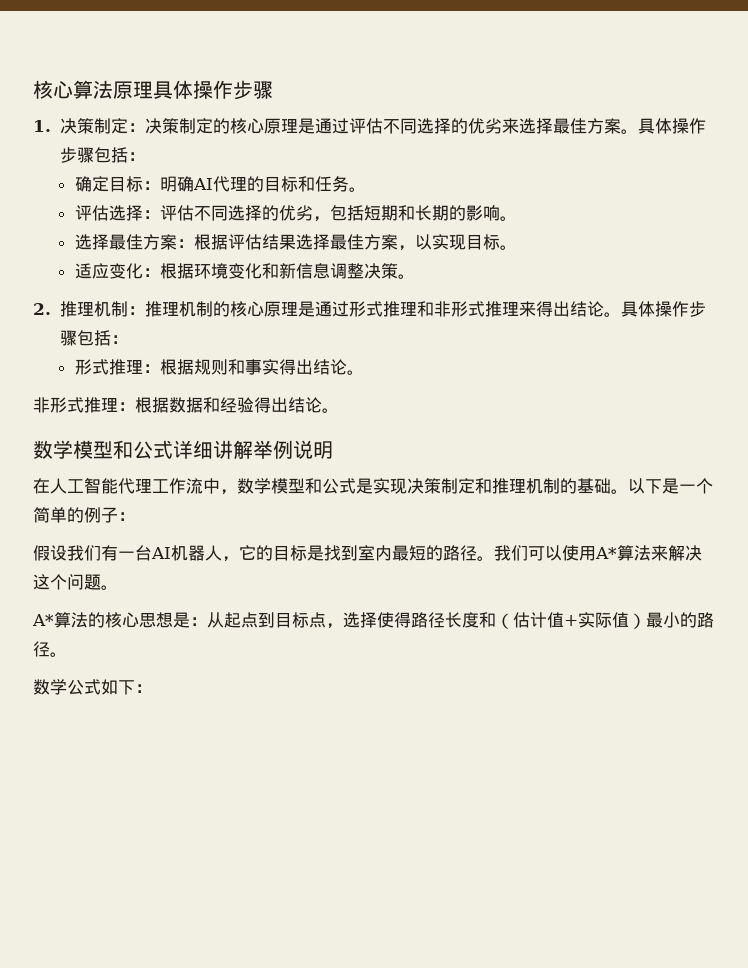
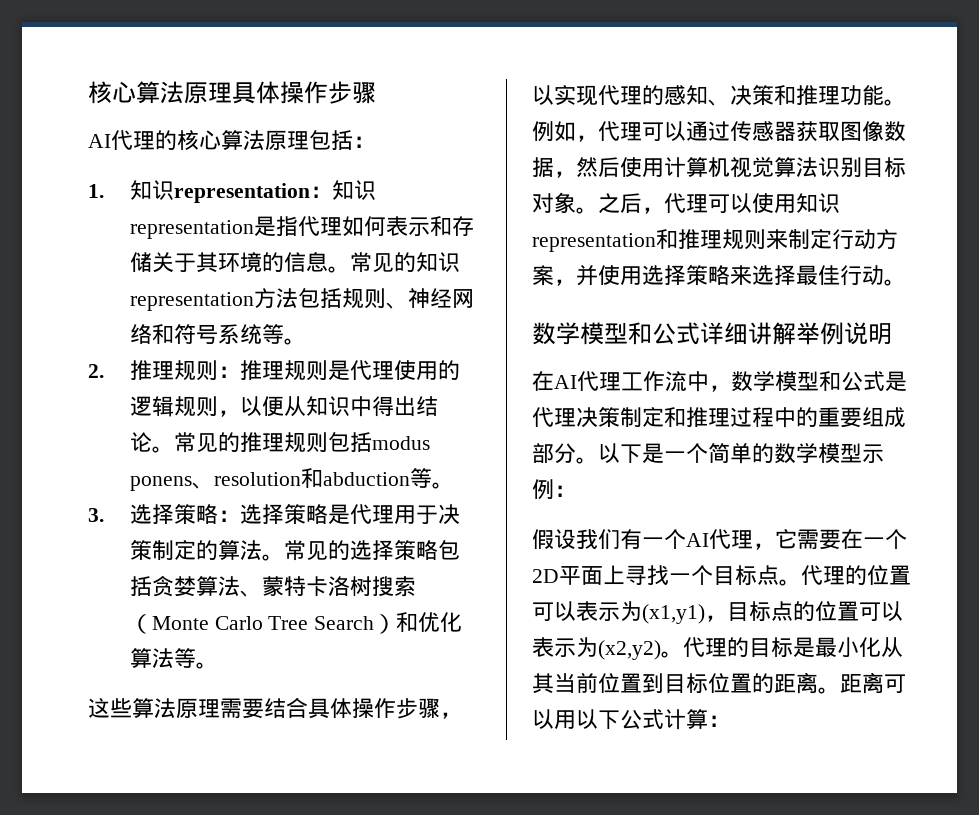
[33,118,706,134] [59,147,145,163] [74,176,366,192] [74,205,517,222] [74,234,517,251] [74,263,415,279] [33,301,706,317] [59,330,128,346] [74,359,364,375] [33,397,322,413] 1.决策制定：决策制定的核心原理是通过评估不同选择的优劣来选择最佳方案。具体操作步骤包括： // 确定目标：明确AI代理的目标和任务。 // 评估选择：评估不同选择的优劣，包括短期和长期的影响。 // 选择最佳方案：根据评估结果选择最佳方案，以实现目标。 // 适应变化：根据环境变化和新信息调整决策。 // 2.推理机制：推理机制的核心原理是通过形式推理和非形式推理来得出结论。具体操作步骤包括： // 形式推理：根据规则和事实得出结论。 // 非形式推理：根据数据和经验得出结论 -> [88,130,375,151] [88,180,376,203] [129,216,474,239] [129,251,460,273] [129,288,474,311] [129,324,306,345] [88,360,460,381] [129,396,438,417] [129,432,430,453] [129,468,454,491] [88,504,460,524] [129,540,460,561] [129,576,416,597] [129,612,463,634] [129,648,218,669] [88,697,462,719] [532,85,906,106] [532,121,906,142] [532,157,906,178] [532,192,840,214] [532,229,898,252] [532,265,884,286] AI代理的核心算法原理包括： // 1.知识representation：知识representation是指代理如何表示和存储关于其环境的信息。常见的知识representation方法包括规则、神经网络和符号系统等。 // 2.推理规则：推理规则是代理使用的逻辑规则，以便从知识中得出结论。常见的推理规则包括modus ponens、resolution和abduction等。 // 3.选择策略：选择策略是代理用于决策制定的算法。常见的选择策略包括贪婪算法、蒙特卡洛树搜索（Monte Carlo Tree Search）和优化算法等。 // 这些算法原理需要结合具体操作步骤，以实现代理的感知、决策和推理功能。例如，代理可以通过传感器获取图像数据，然后使用计算机视觉算法识别目标对象。之后，代理可以使用知识representation和推理规则来制定行动方案，并使用选择策略来选择最佳行动
[50,477,118,494] 人工智能 -> [554,375,577,389] AI
[373,478,407,494] 实现 -> [532,407,576,427] 代理
[526,478,611,494] 机制的基础 -> [730,407,906,428] [532,443,576,463] 过程中的重要组成部分
[84,507,118,523] 例子 -> [774,443,884,464] [532,479,554,500] 数学模型示例
[135,545,702,562] [33,574,118,590] [32,612,714,629] [33,641,67,657] [33,679,135,695] 台AI机器人，它的目标是找到室内最短的路径。我们可以使用A*算法来解决这个问题。 // A*算法的核心思想是：从起点到目标点，选择使得路径长度和（估计值+实际值）最小的路径。 // 数学公式如下 -> [664,529,907,550] [532,565,911,586] [532,601,903,624] [532,637,903,660] [532,672,906,694] [532,709,708,730] 个AI代理，它需要在一个2D平面上寻找一个目标点。代理的位置可以表示为(x1,y1)，目标点的位置可以表示为(x2,y2)。代理的目标是最小化从其当前位置到目标位置的距离。距离可以用以下公式计算

